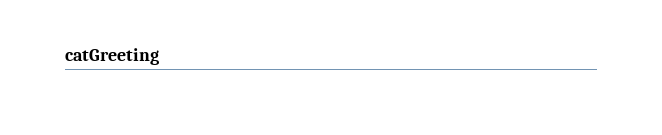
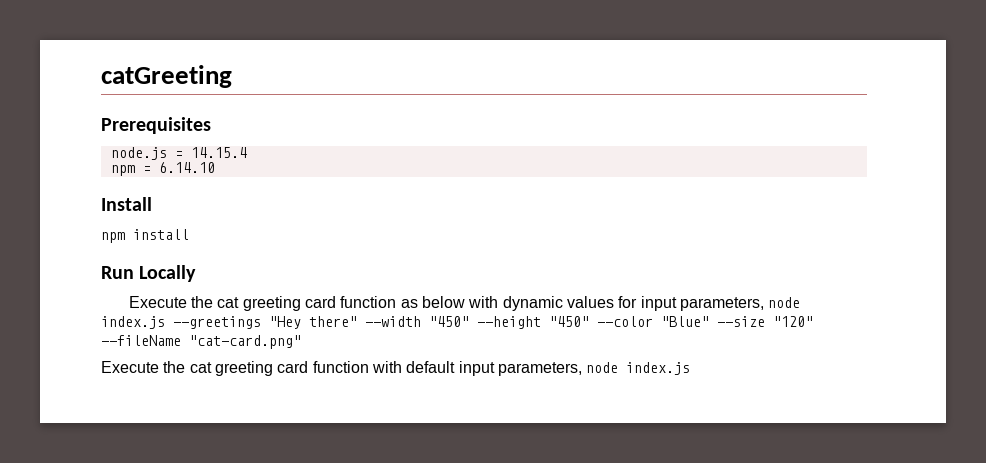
(159, 56) none -> [101,117,211,134] [110,147,247,160] [110,162,215,176] [101,197,152,211] [101,229,189,243] [101,265,197,282] [128,296,801,311] [101,316,813,329] [101,335,301,349] [101,361,691,376] // Prerequisites // node.js = 14.15.4 // npm = 6.14.10 // Install // npm install // Run Locally // Execute the cat greeting card function as below with dynamic values for input parameters, node index.js --greetings "Hey there" --width "450" --height "450" --color "Blue" --size "120" --fileName "cat-card.png" // Execute the cat greeting card function with default input parameters, node index.js

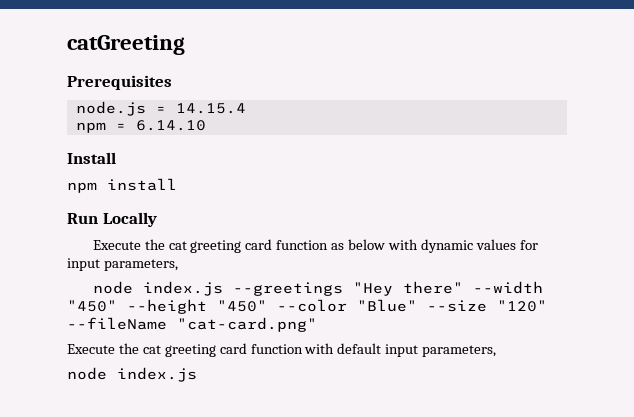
(764, 304) none -> (178, 265) //
(582, 369) none -> (497, 351) //

